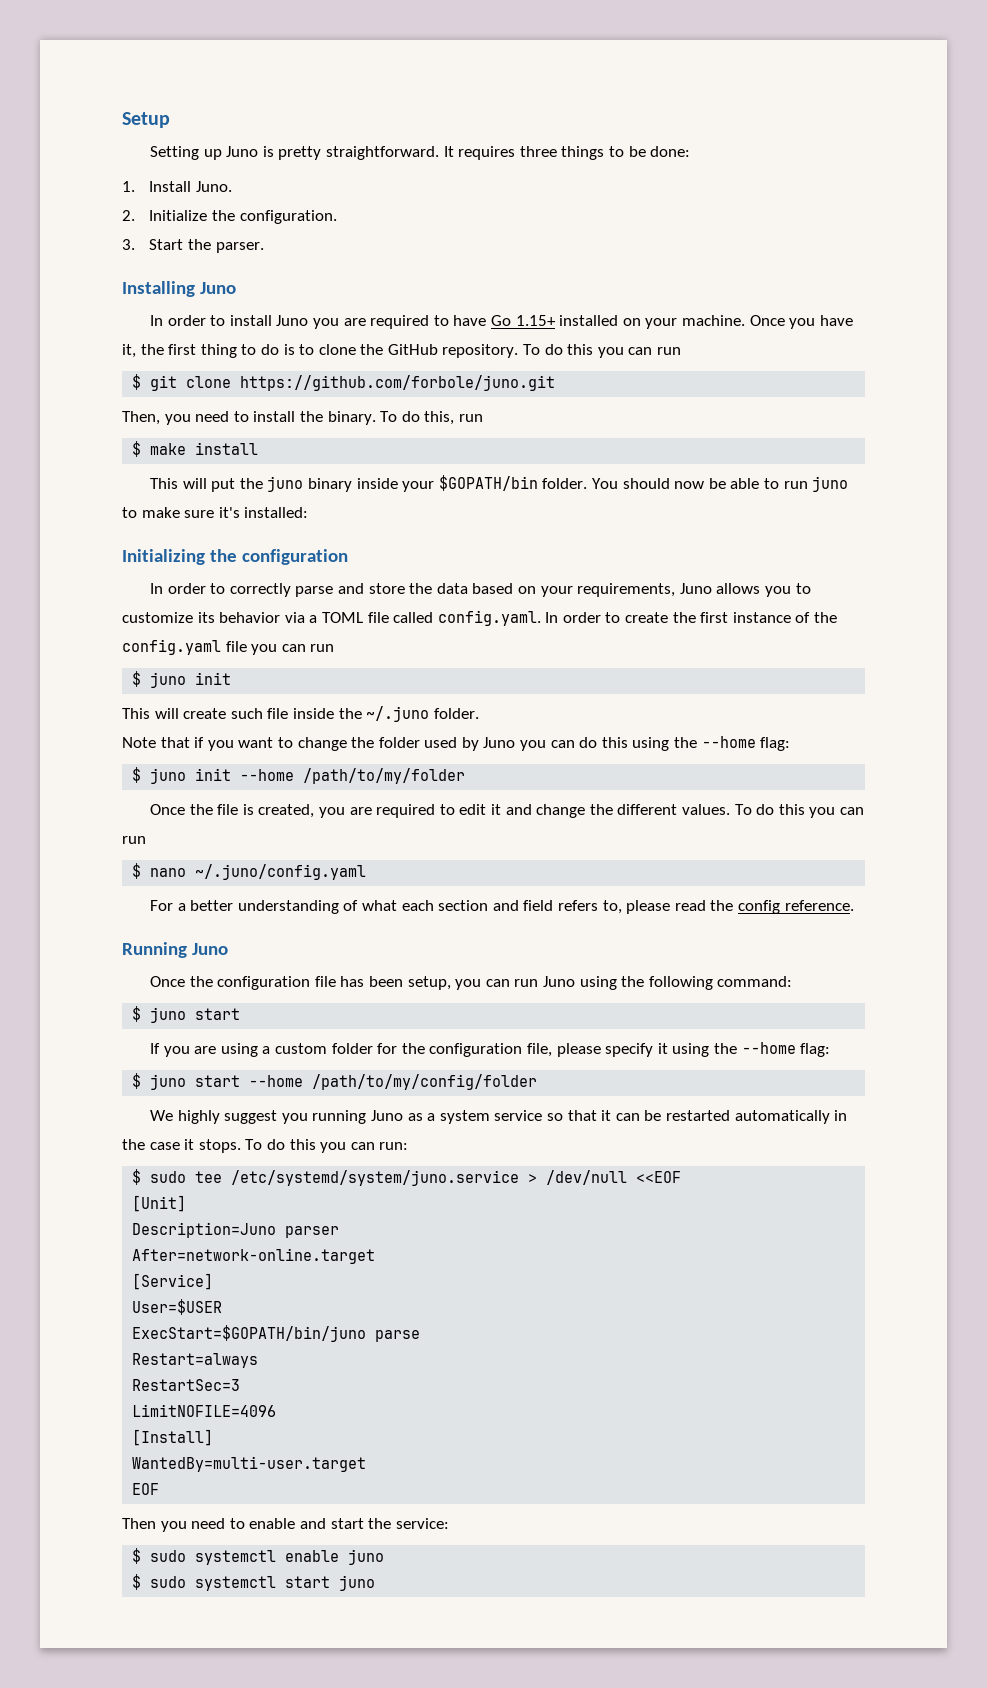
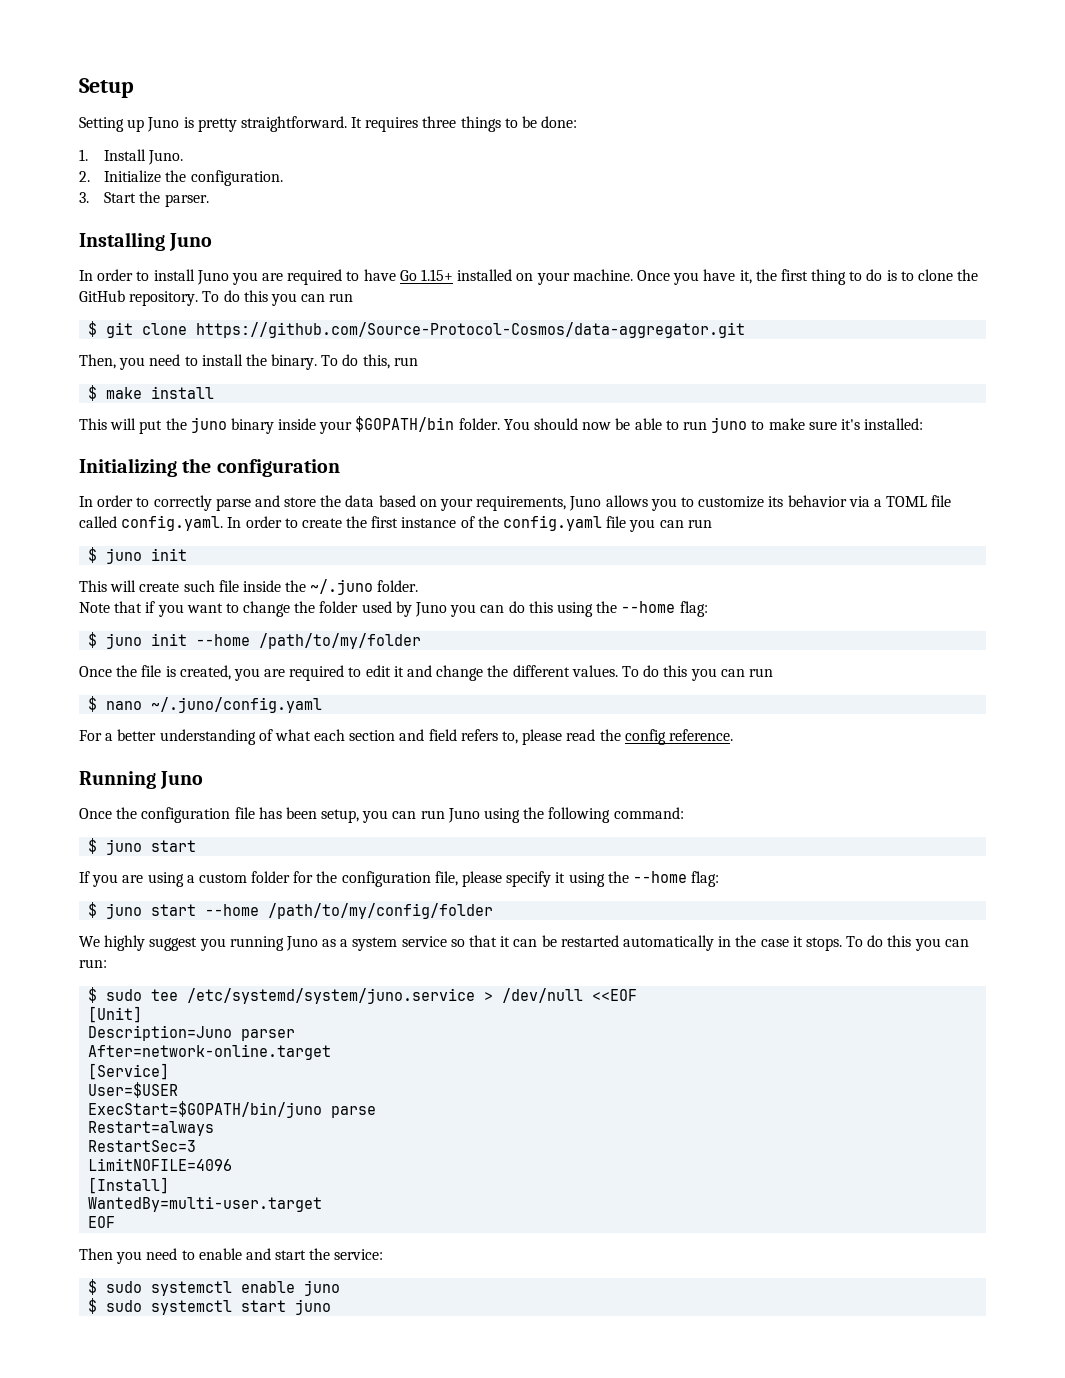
[240,375,556,391] https://github.com/forbole/juno.git -> [196,322,746,338] https://github.com/Source-Protocol-Cosmos/data-aggregator.git

